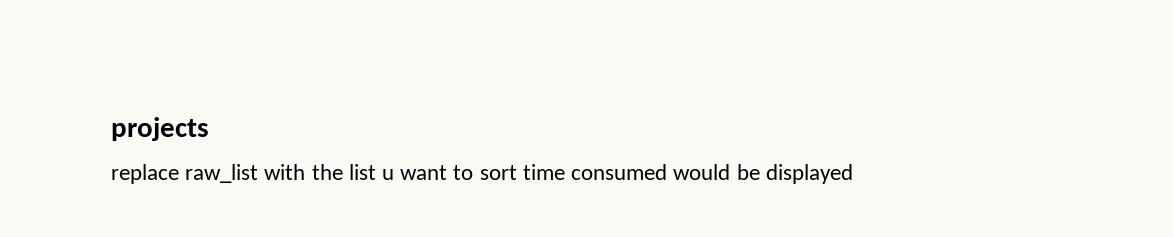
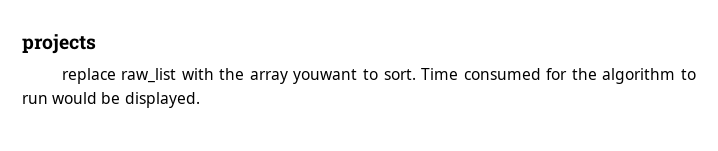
[348,164,668,180] list u want to sort time consumed -> [249,68,697,84] [22,95,48,104] array youwant to sort. Time consumed for the algorithm to run
[765,164,853,184] displayed -> [124,92,200,108] displayed.

